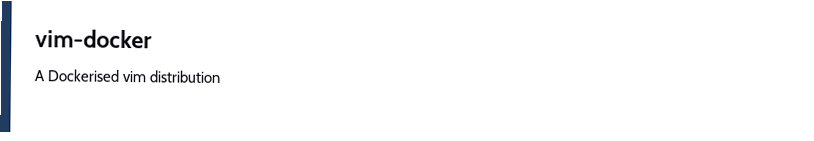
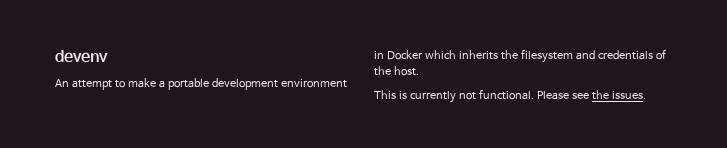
[35,29,153,49] [34,69,221,84] vim-docker // A Dockerised vim distribution -> [55,50,108,63] [55,78,347,90] [374,49,666,63] [374,66,419,76] [374,89,646,103] devenv // An attempt to make a portable development environment in Docker which inherits the filesystem and credentials of the host. // This is currently not functional. Please see the issues.

